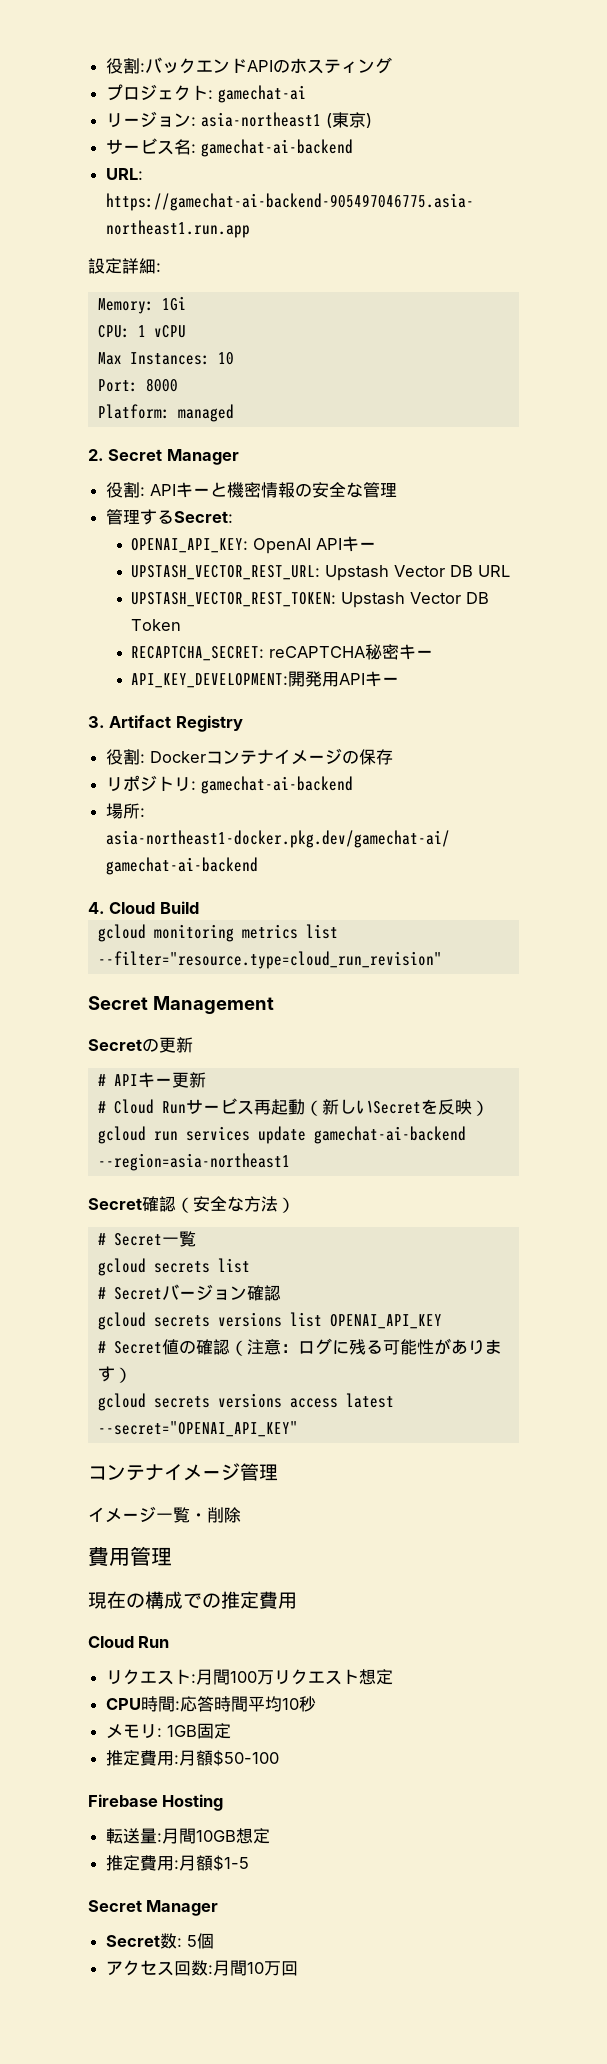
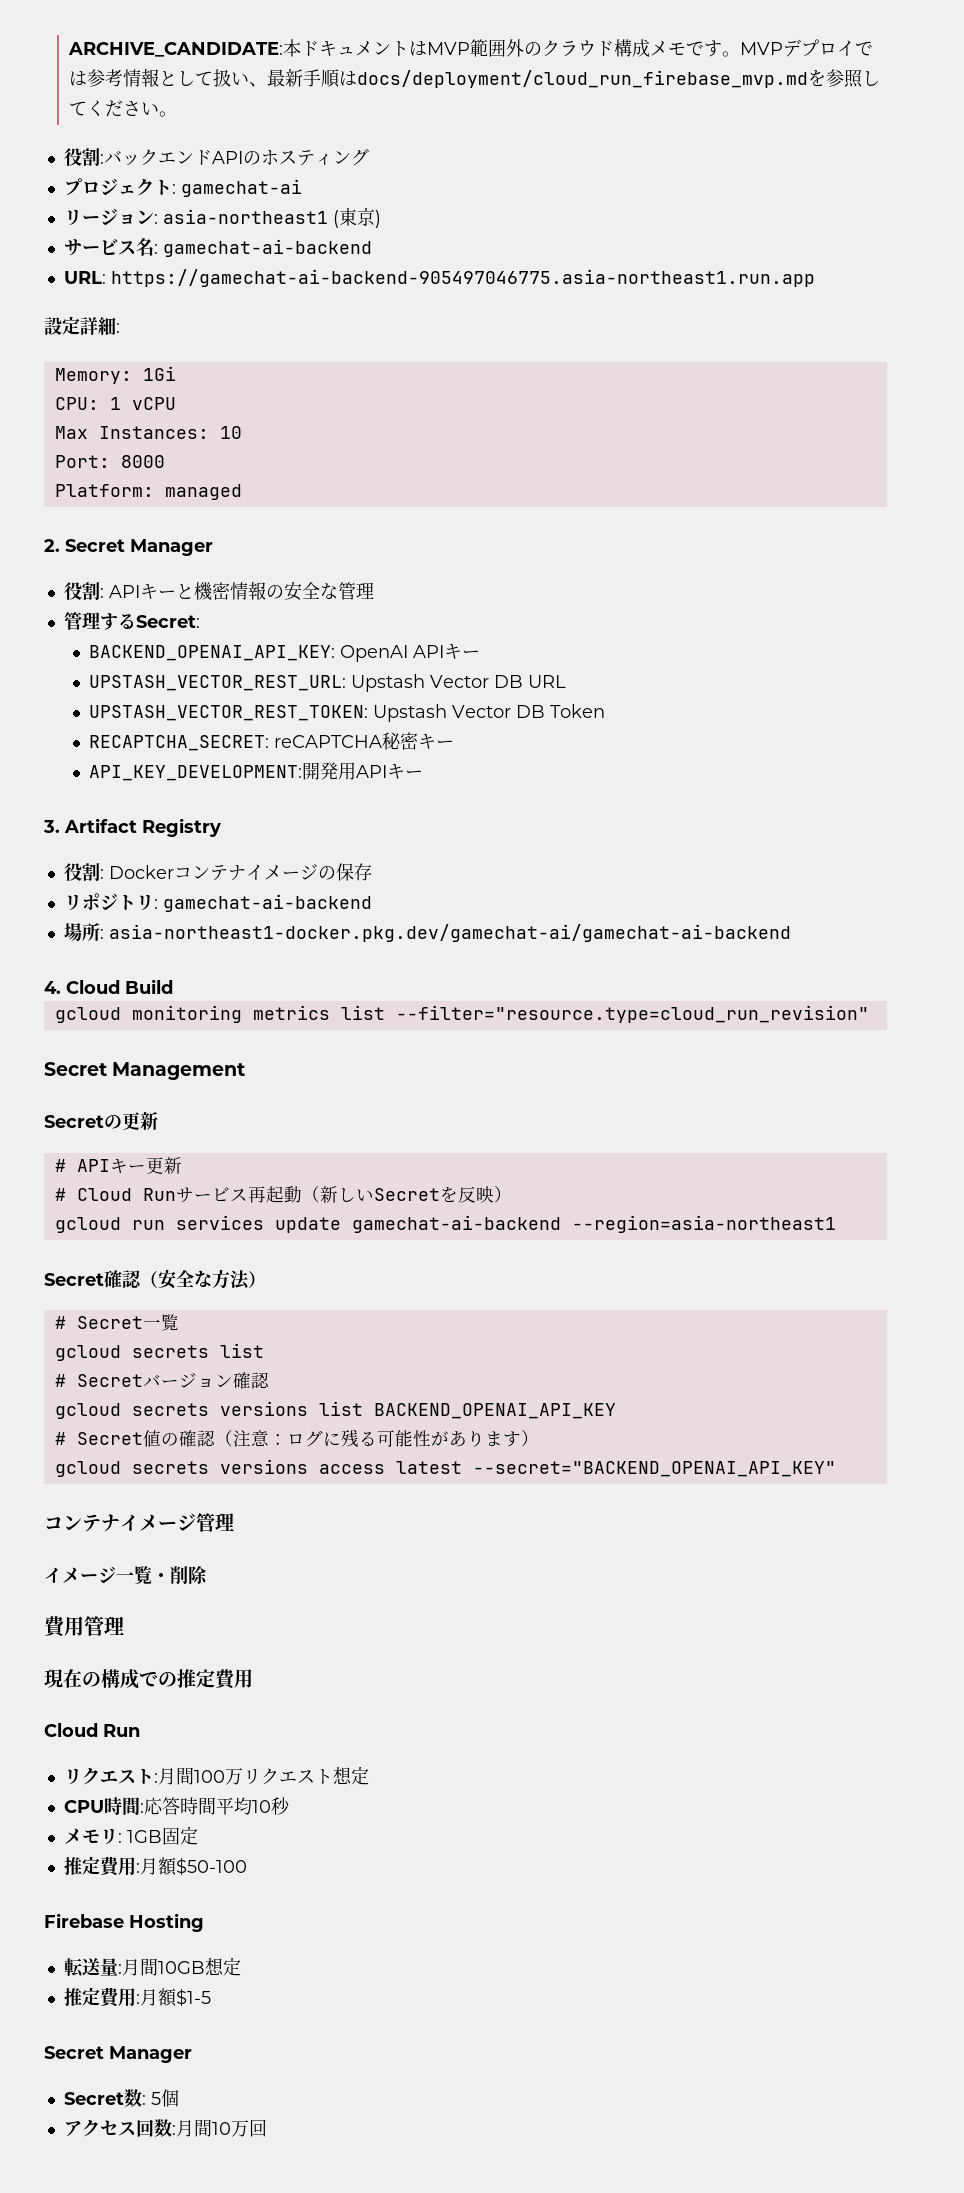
(106, 66) none -> [68,39,874,57] [69,68,881,88] [69,100,178,117] ARCHIVE_CANDIDATE:本ドキュメントはMVP範囲外のクラウド構成メモです。MVPデプロイでは参考情報として扱い、最新手順はdocs/deployment/cloud_run_firebase_mvp.mdを参照してください。 //
[131,538,249,553] OPENAI_API_KEY: -> [89,645,336,661] BACKEND_OPENAI_API_KEY:
[329,1314,442,1329] OPENAI_API_KEY -> [373,1403,616,1419] BACKEND_OPENAI_API_KEY
[97,1421,298,1437] --secret="OPENAI_API_KEY" -> [472,1461,836,1477] --secret="BACKEND_OPENAI_API_KEY"

